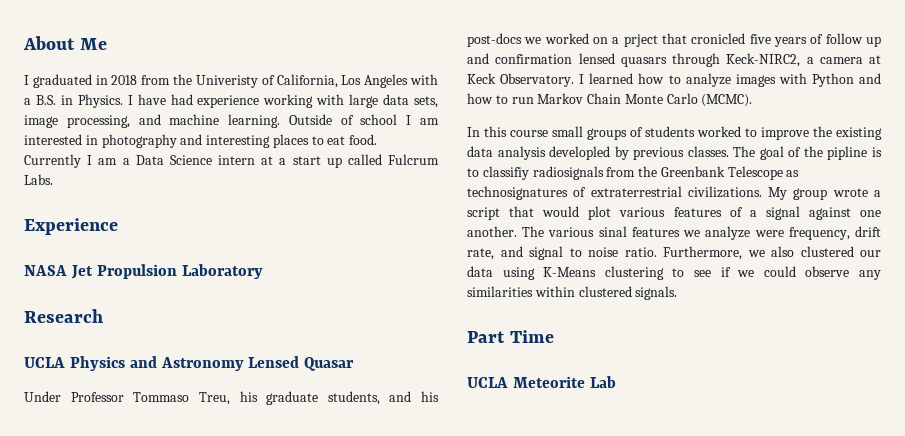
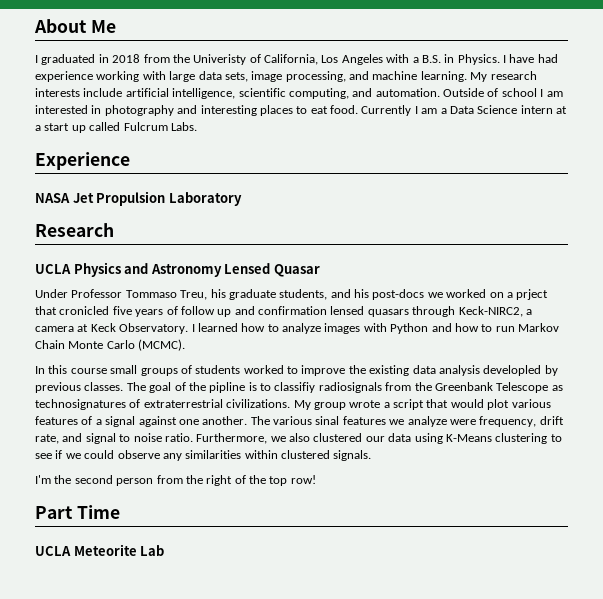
(281, 121) none -> [470,71,537,82] [35,88,440,99] My research interests include artificial intelligence, scientific computing, and automation.
(678, 293) none -> [35,475,316,486] // I'm the second person from the right of the top row!

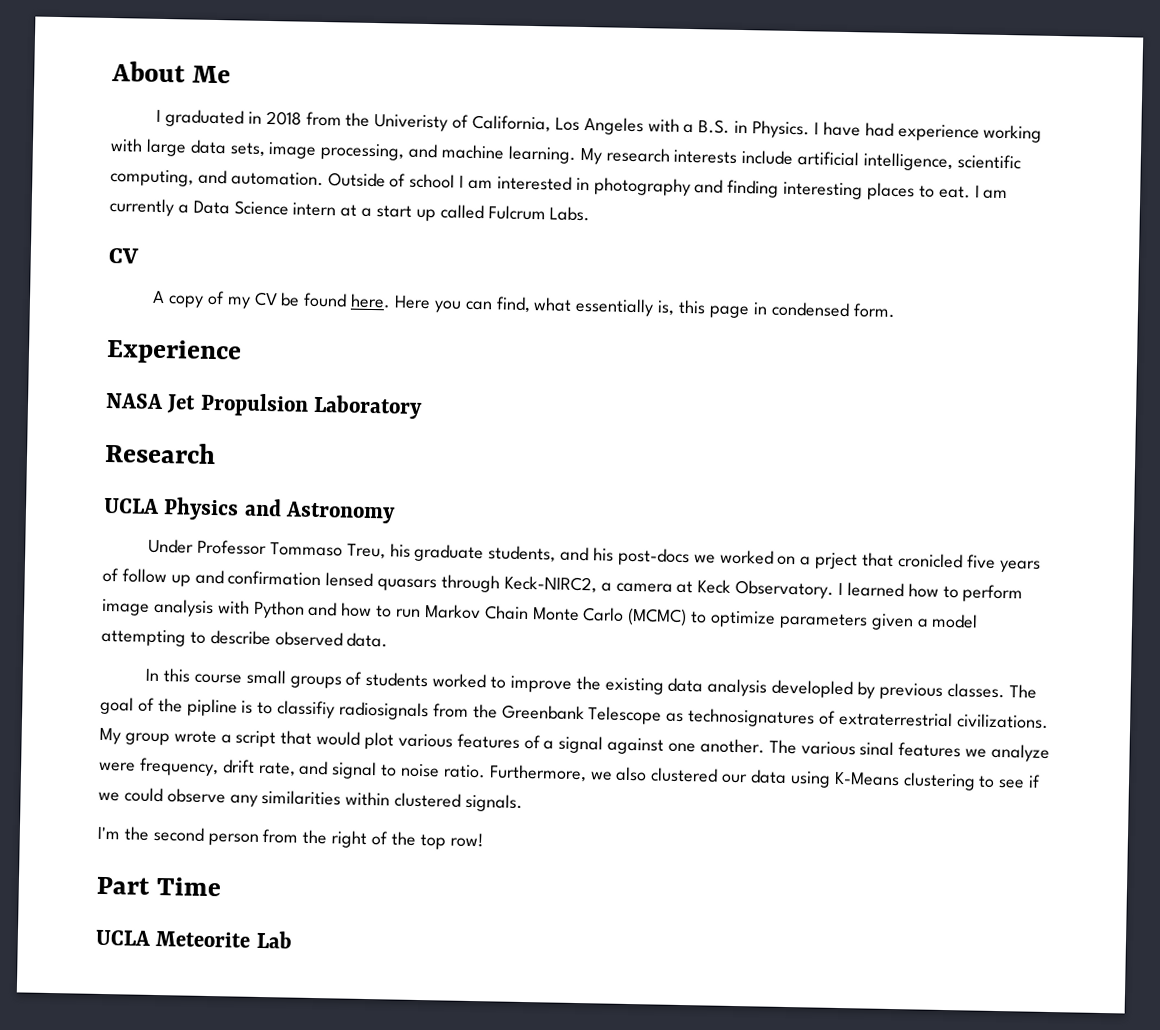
(198, 109) none -> [727,179,780,198] finding
[310,105,438,116] eat food. Currently I am -> [938,185,1009,200] [109,198,174,217] eat. I am currently
(197, 126) none -> [108,247,139,264] [152,290,896,319] // CV // A copy of my CV be found here. Here you can find, what essentially is, this page in condensed form.
[224,263,320,277] Lensed Quasar -> (397, 512) none
[282,323,361,334] analyze images -> [962,584,1024,603] [102,598,214,618] perform image analysis
[138,339,186,351] (MCMC). -> [627,607,979,631] [101,628,389,648] (MCMC) to optimize parameters given a model attempting to describe observed data.

